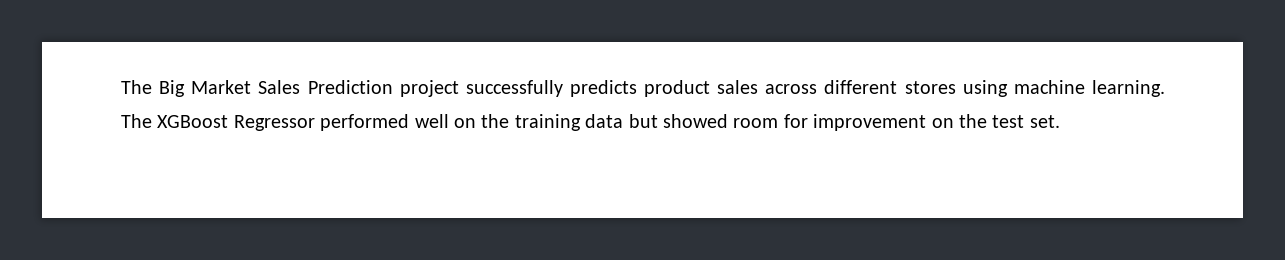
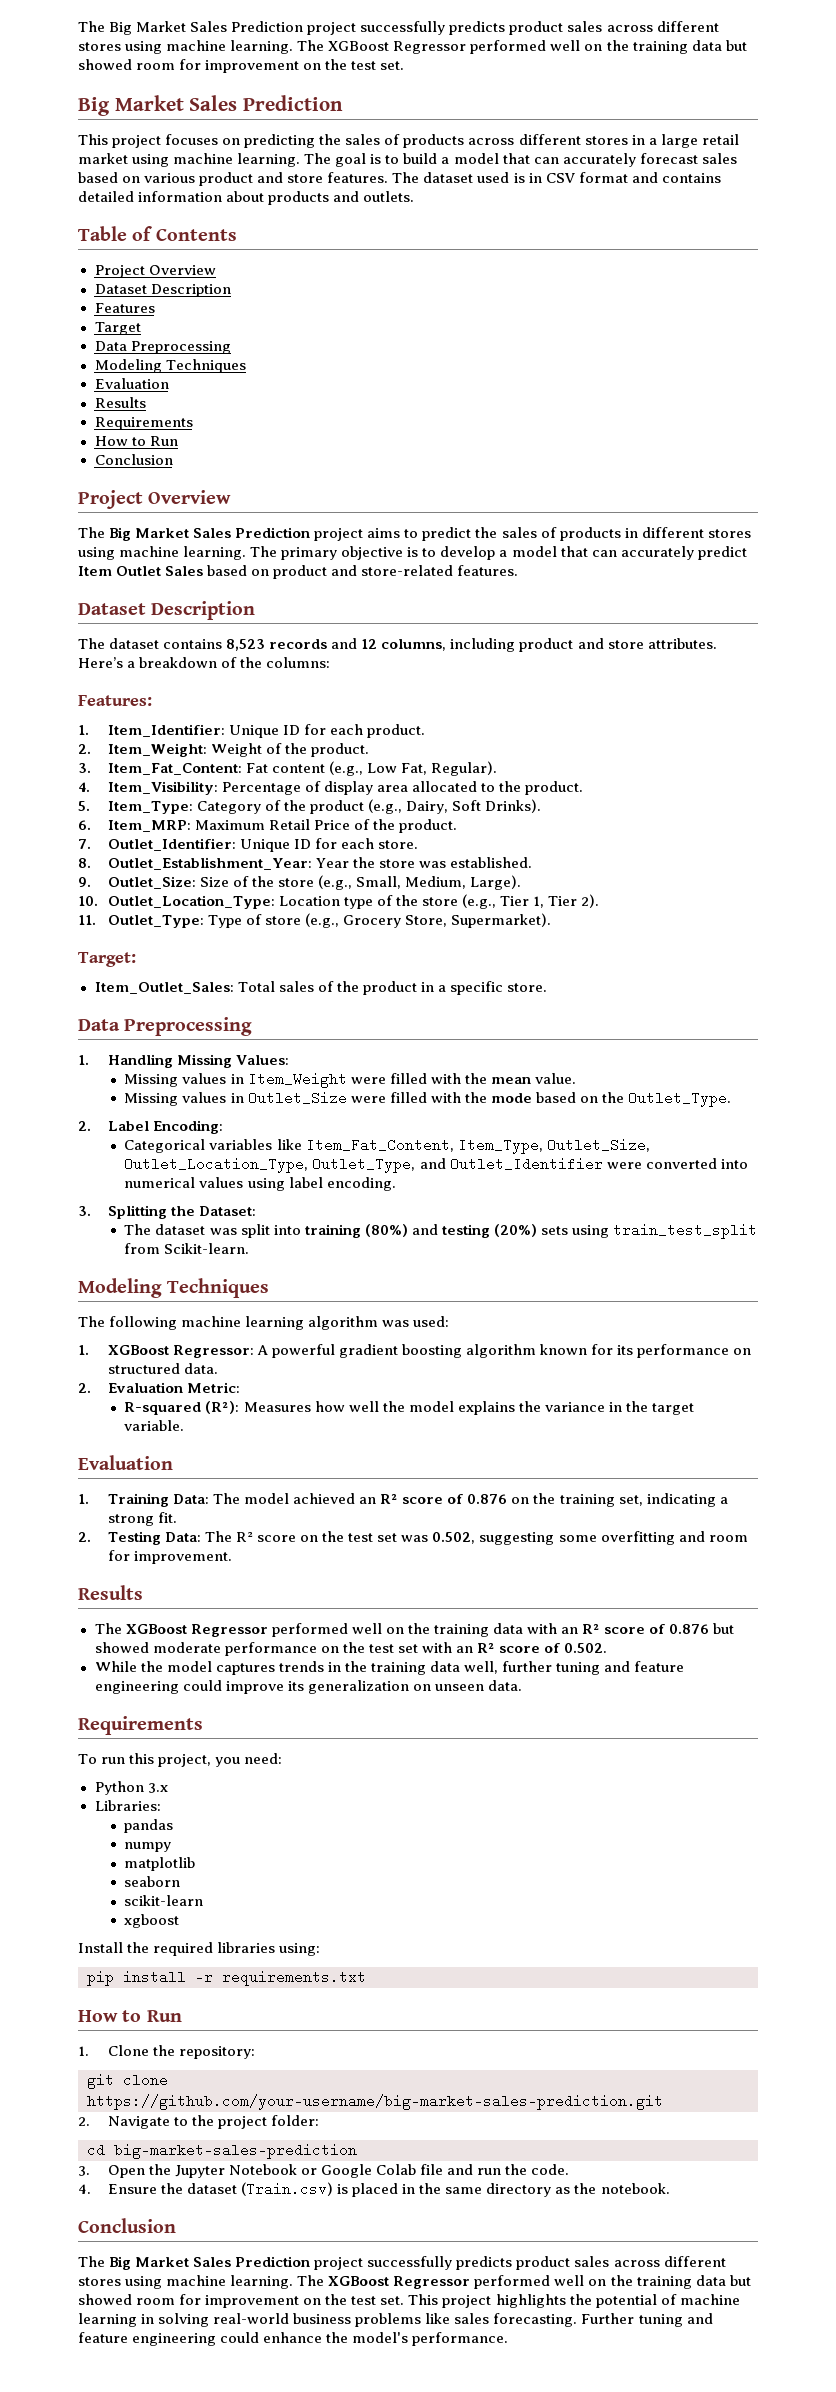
(1060, 121) none -> [78,95,344,116] [78,134,739,148] [78,153,737,167] [78,172,721,186] [78,191,415,205] [78,226,237,241] [94,265,216,278] [94,284,231,297] [94,303,155,313] [94,322,142,335] [94,341,231,354] [94,359,246,373] [94,378,169,389] [94,397,146,408] [94,417,193,430] [94,436,178,446] [94,454,173,465] [78,490,232,509] [78,527,751,541] [78,546,747,560] [78,565,519,579] [78,601,256,620] [78,638,717,652] [78,657,331,668] [78,695,152,706] [78,724,426,738] [78,743,370,757] [78,761,498,776] [78,781,584,795] [78,799,542,814] [78,819,458,833] [78,838,419,852] [78,857,533,870] [78,875,522,890] [78,894,600,909] [78,913,552,928] [78,952,136,967] [94,981,547,995] [78,1017,253,1036] [78,1054,290,1068] [124,1072,576,1088] [124,1091,732,1107] [78,1120,223,1134] [124,1138,650,1154] [124,1157,748,1173] [124,1177,396,1191] [78,1205,257,1219] [124,1223,758,1239] [124,1243,250,1254] [78,1278,270,1298] [78,1316,450,1330] [78,1344,752,1358] [107,1363,218,1374] [78,1382,240,1393] [124,1401,695,1415] [124,1420,185,1431] [78,1455,173,1470] [78,1493,728,1507] [107,1512,177,1526] [78,1531,748,1545] [107,1550,232,1564] [78,1585,143,1600] [94,1623,735,1637] [94,1642,608,1656] [94,1661,685,1675] [94,1680,522,1694] [78,1716,203,1735] [78,1753,283,1767] [94,1781,168,1795] [94,1800,161,1811] [124,1819,174,1833] [124,1842,172,1852] [124,1857,196,1871] [124,1876,181,1887] [124,1895,204,1906] [124,1914,180,1928] [78,1942,321,1956] [87,1970,366,1986] [78,2010,182,2022] [78,2045,256,2059] [87,2073,168,2089] [87,2094,663,2110] [78,2115,320,2129] [87,2143,357,2159] [78,2164,570,2178] [78,2182,670,2197] [78,2218,176,2233] [78,2256,726,2270] [78,2275,751,2289] [78,2294,740,2308] [78,2313,713,2327] [78,2332,509,2346] // Big Market Sales Prediction // This project focuses on predicting the sales of products across different stores in a large retail market using machine learning. The goal is to build a model that can accurately forecast sales based on various product and store features. The dataset used is in CSV format and contains detailed information about products and outlets. // Table of Contents // Project Overview // Dataset Description // Features // Target // Data Preprocessing // Modeling Techniques // Evaluation // Results // Requirements // How to Run // Conclusion // Project Overview // The Big Market Sales Prediction project aims to predict the sales of products in different stores using machine learning. The primary objective is to develop a model that can accurately predict Item Outlet Sales based on product and store-related features. // Dataset Description // The dataset contains 8,523 records and 12 columns, including product and store attributes. Here’s a breakdown of the columns: // Features: // 1. Item_Identifier: Unique ID for each product. // 2. Item_Weight: Weight of the product. // 3. Item_Fat_Content: Fat content (e.g., Low Fat, Regular). // 4. Item_Visibility: Percentage of display area allocated to the product. // 5. Item_Type: Category of the product (e.g., Dairy, Soft Drinks). // 6. Item_MRP: Maximum Retail Price of the product. // 7. Outlet_Identifier: Unique ID for each store. // 8. Outlet_Establishment_Year: Year the store was established. // 9. Outlet_Size: Size of the store (e.g., Small, Medium, Large). // 10. Outlet_Location_Type: Location type of the store (e.g., Tier 1, Tier 2). // 11. Outlet_Type: Type of store (e.g., Grocery Store, Supermarket). // Target: // Item_Outlet_Sales: Total sales of the product in a specific store. // Data Preprocessing // 1. Handling Missing Values: // Missing values in Item_Weight were filled with the mean value. // Missing values in Outlet_Size were filled with the mode based on the Outlet_Type. // 2. Label Encoding: // Categorical variables like Item_Fat_Content, Item_Type, Outlet_Size, Outlet_Location_Type, Outlet_Type, and Outlet_Identifier were converted into numerical values using label encoding. // 3. Splitting the Dataset: // The dataset was split into training (80%) and testing (20%) sets using train_test_split from Scikit-learn. // Modeling Techniques // The following machine learning algorithm was used: // 1. XGBoost Regressor: A powerful gradient boosting algorithm known for its performance on structured data. // 2. Evaluation Metric: // R-squared (R²): Measures how well the model explains the variance in the target variable. // Evaluation // 1. Training Data: The model achieved an R² score of 0.876 on the training set, indicating a strong fit. // 2. Testing Data: The R² score on the test set was 0.502, suggesting some overfitting and room for improvement. // Results // The XGBoost Regressor performed well on the training data with an R² score of 0.876 but showed moderate performance on the test set with an R² score of 0.502. // While the model captures trends in the training data well, further tuning and feature engineering could improve its generalization on unseen data. // Requirements // To run this project, you need: // Python 3.x // Libraries: // pandas // numpy // matplotlib // seaborn // scikit-learn // xgboost // Install the required libraries using: // pip install -r requirements.txt // How to Run // 1. Clone the repository: // git clone https://github.com/your-username/big-market-sales-prediction.git // 2. Navigate to the project folder: // cd big-market-sales-prediction // 3. Open the Jupyter Notebook or Google Colab file and run the code. // 4. Ensure the dataset (Train.csv) is placed in the same directory as the notebook. // Conclusion // The Big Market Sales Prediction project successfully predicts product sales across different stores using machine learning. The XGBoost Regressor performed well on the training data but showed room for improvement on the test set. This project highlights the potential of machine learning in solving real-world business problems like sales forecasting. Further tuning and feature engineering could enhance the model's performance.

